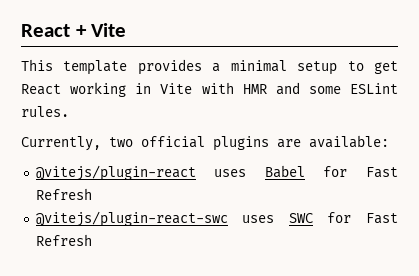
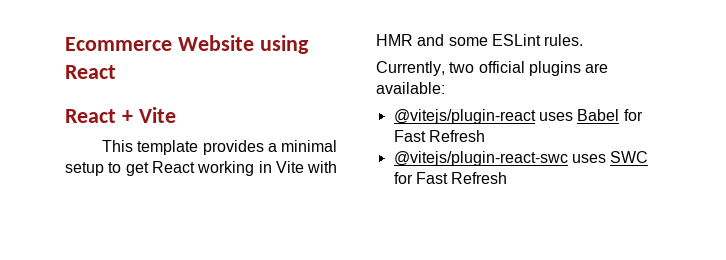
(21, 30) none -> [65,35,309,54] [65,65,116,79] Ecommerce Website using React //

